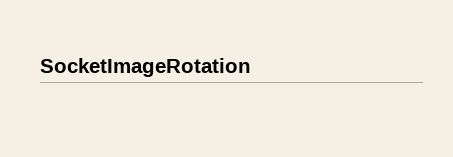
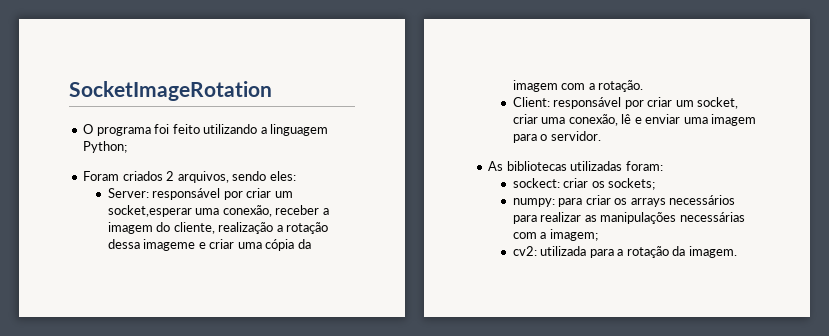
(251, 67) none -> [83,124,329,136] [83,141,128,153] [83,171,296,183] [107,188,293,200] [107,205,329,217] [107,222,329,234] [107,239,311,251] [512,80,644,92] [512,97,739,109] [512,114,757,126] [512,131,601,143] [488,161,663,171] [512,178,656,190] [512,195,736,207] [512,212,745,224] [512,229,598,241] [512,246,737,258] // O programa foi feito utilizando a linguagem Python; // Foram criados 2 arquivos, sendo eles: // Server: responsável por criar um socket,esperar uma conexão, receber a imagem do cliente, realização a rotação dessa imageme e criar uma cópia da imagem com a rotação. // Client: responsável por criar um socket, criar uma conexão, lê e enviar uma imagem para o servidor. // As bibliotecas utilizadas foram: // sockect: criar os sockets; // numpy: para criar os arrays necessários para realizar as manipulações necessárias com a imagem; // cv2: utilizada para a rotação da imagem.

